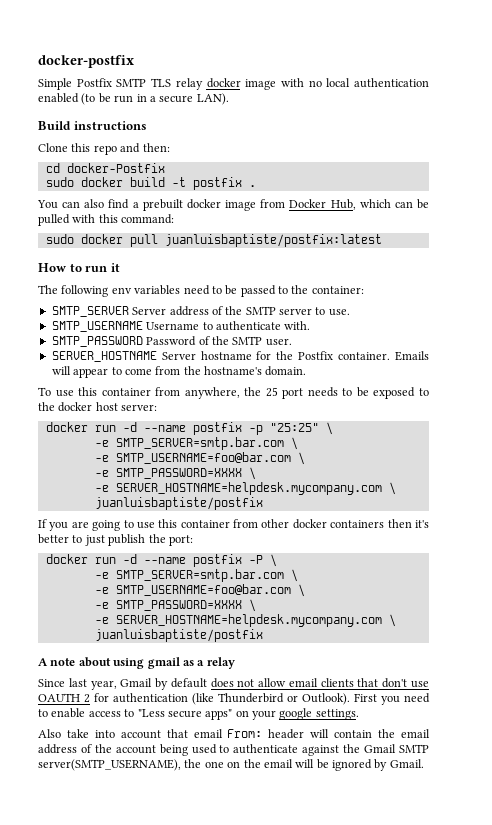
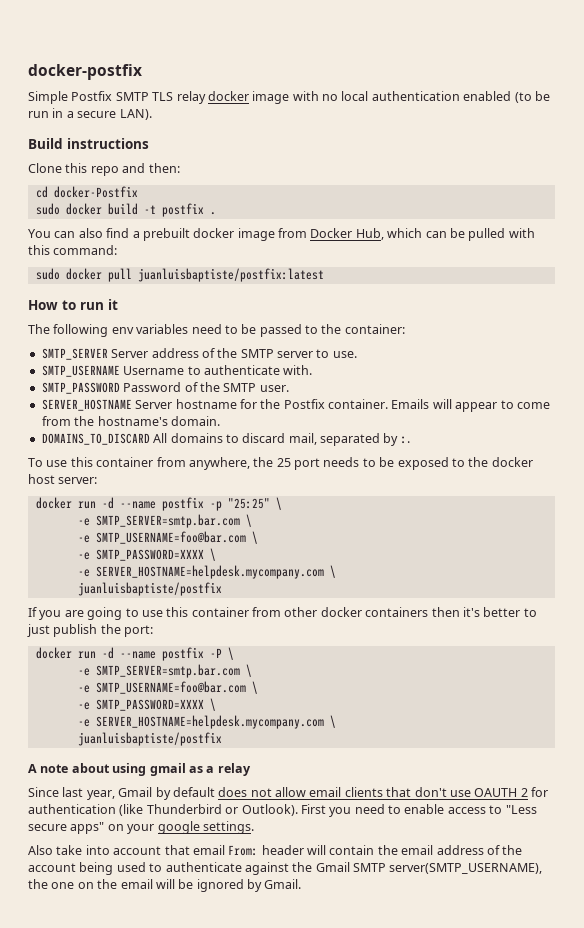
(307, 371) none -> [41,433,410,446] // DOMAINS_TO_DISCARD All domains to discard mail, separated by :.

